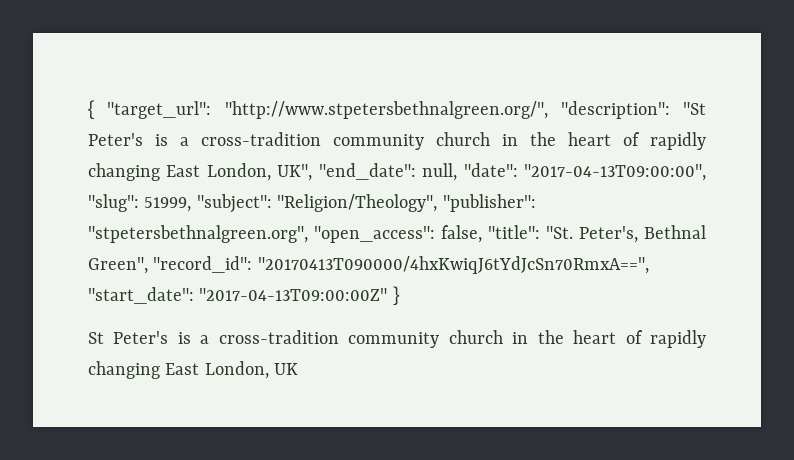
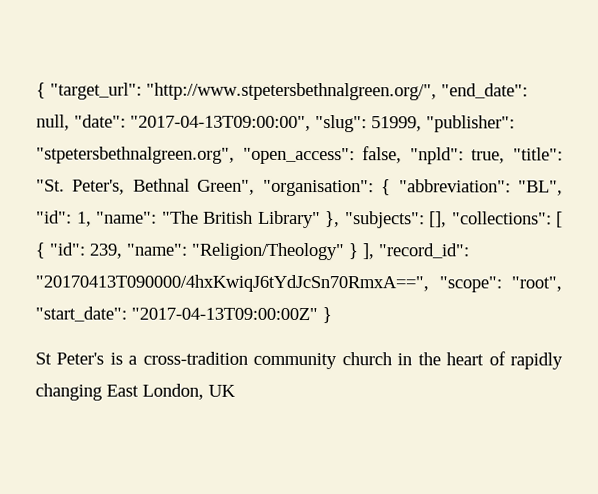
[560,101,706,119] [88,132,706,150] [88,163,313,181] "description": "St Peter's is a cross-tradition community church in the heart of rapidly changing East London, UK", -> (437, 91) none
[196,194,438,213] "subject": "Religion/Theology", -> (422, 124) none
(482, 234) none -> [409,147,506,165] "npld": true,
[153,256,649,274] "record_id": "20170413T090000/4hxKwiqJ6tYdJcSn70RmxA==", -> [262,179,563,197] [36,210,563,229] [35,242,470,261] [35,274,562,293] "organisation": { "abbreviation": "BL", "id": 1, "name": "The British Library" }, "subjects": [], "collections": [ { "id": 239, "name": "Religion/Theology" } ], "record_id": "20170413T090000/4hxKwiqJ6tYdJcSn70RmxA==", "scope": "root",

